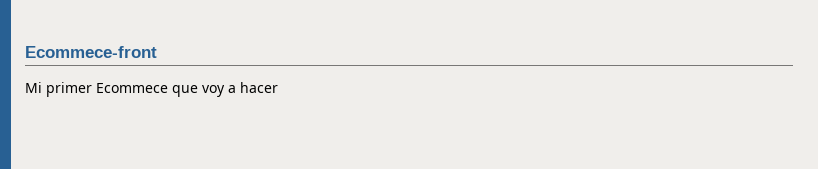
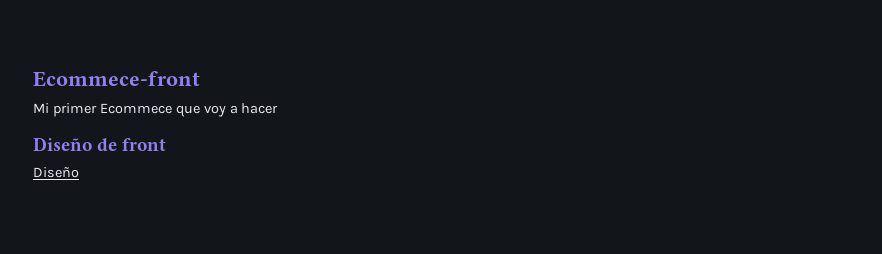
(278, 87) none -> [33,137,167,152] [33,167,79,178] // Diseño de front // Diseño

